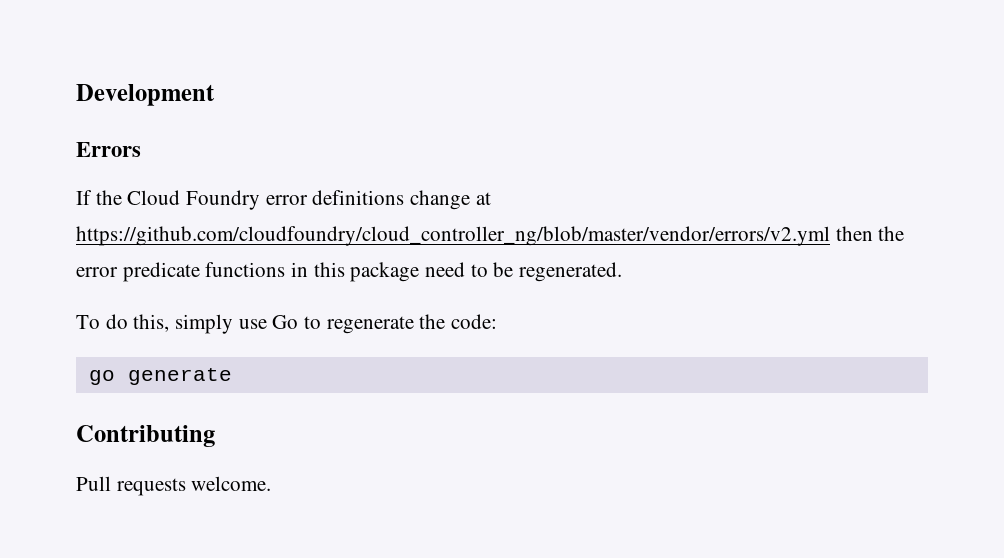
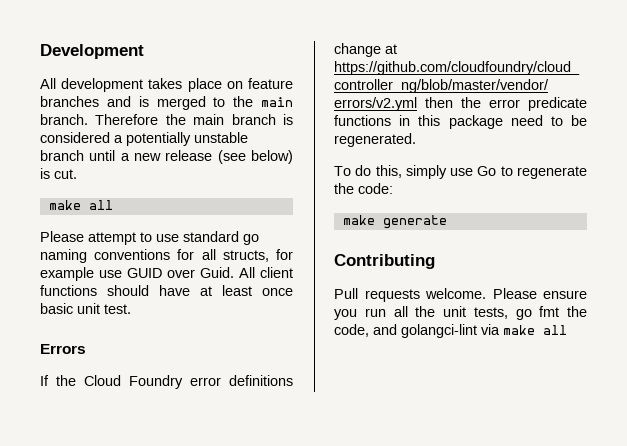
(215, 95) none -> [40,78,293,92] [40,96,293,110] [40,114,293,125] [40,132,248,146] [40,150,293,164] [40,168,77,179] [48,200,113,210] [40,231,259,245] [40,249,293,263] [40,267,293,281] [40,285,293,296] [40,303,131,314] // All development takes place on feature branches and is merged to the main branch. Therefore the main branch is considered a potentially unstable branch until a new release (see below) is cut. // make all // Please attempt to use standard go naming conventions for all structs, for example use GUID over Guid. All client functions should have at least once basic unit test.
[88,370,115,385] go -> [342,215,375,225] make
(272, 483) none -> [492,288,587,299] [334,306,587,320] [334,324,567,338] Please ensure you run all the unit tests, go fmt the code, and golangci-lint via make all

